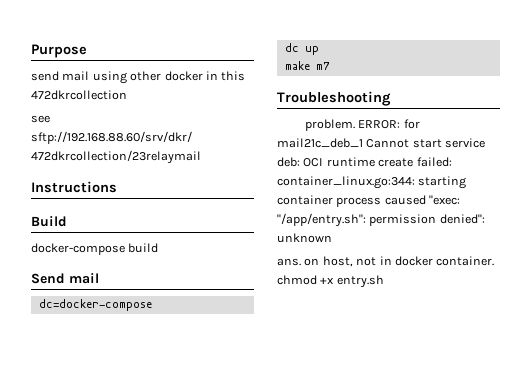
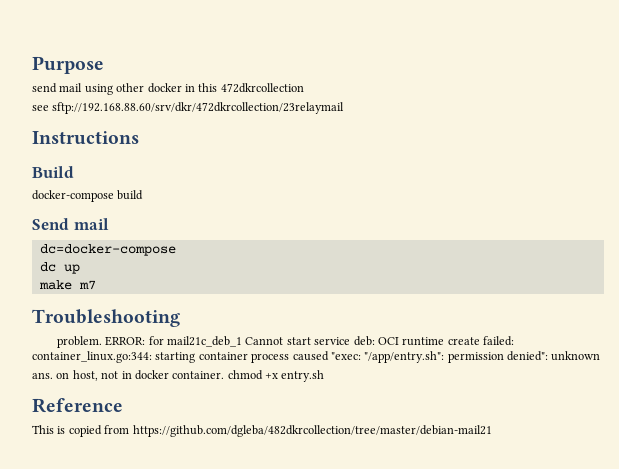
(384, 281) none -> [32,398,123,413] [32,425,492,437] // Reference // This is copied from https://github.com/dgleba/482dkrcollection/tree/master/debian-mail21

